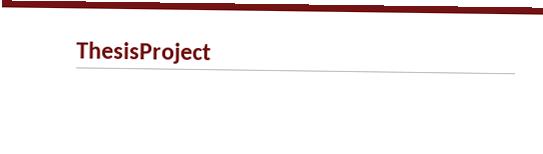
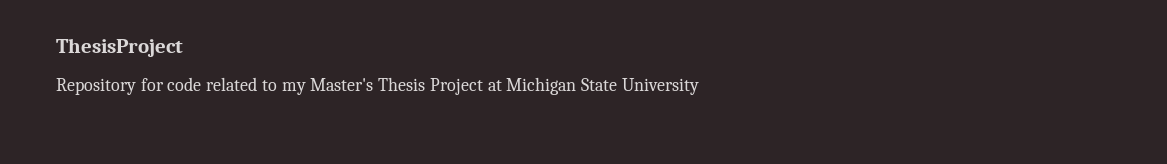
(211, 53) none -> [56,77,699,95] // Repository for code related to my Master's Thesis Project at Michigan State University

